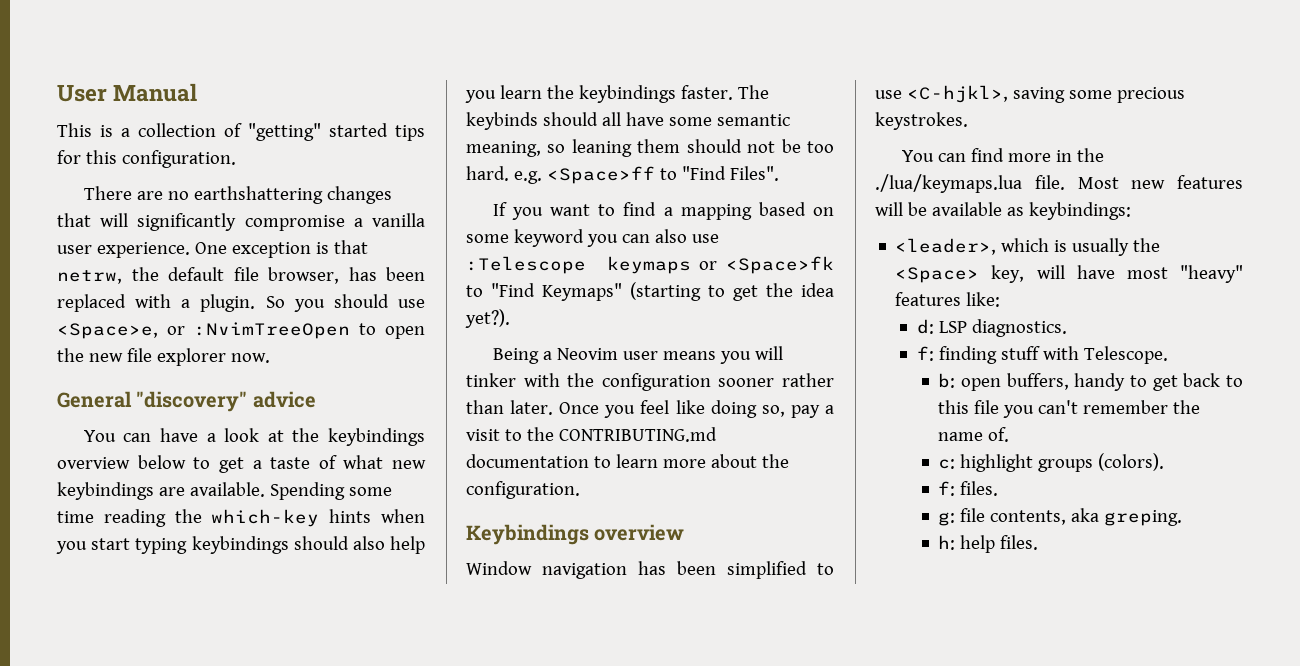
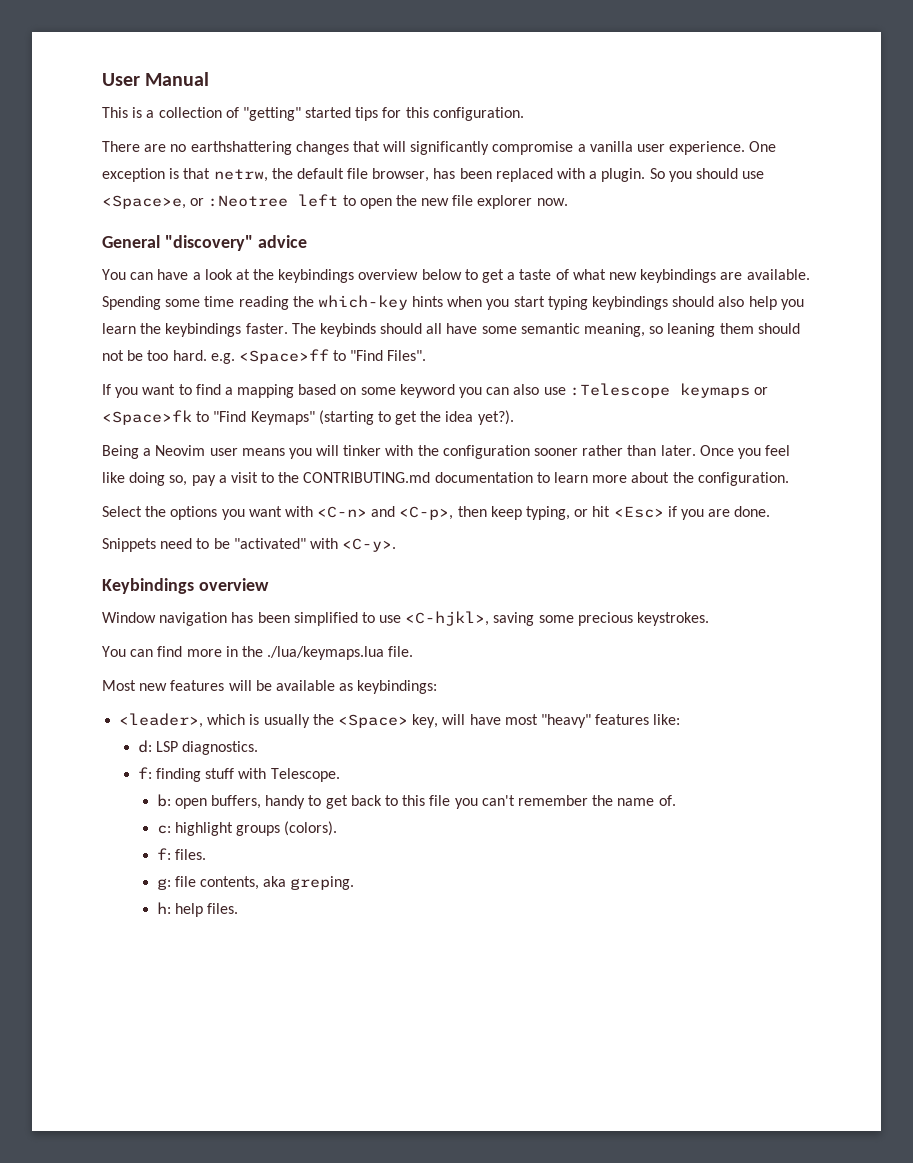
[194,322,350,339] :NvimTreeOpen -> [208,194,339,207] :Neotree left
(580, 490) none -> [102,506,771,520] [102,538,397,552] // Select the options you want with <C-n> and <C-p>, then keep typing, or hit <Esc> if you are done. // Snippets need to be "activated" with <C-y>.
(1065, 182) none -> (414, 651) //

